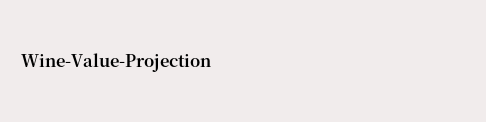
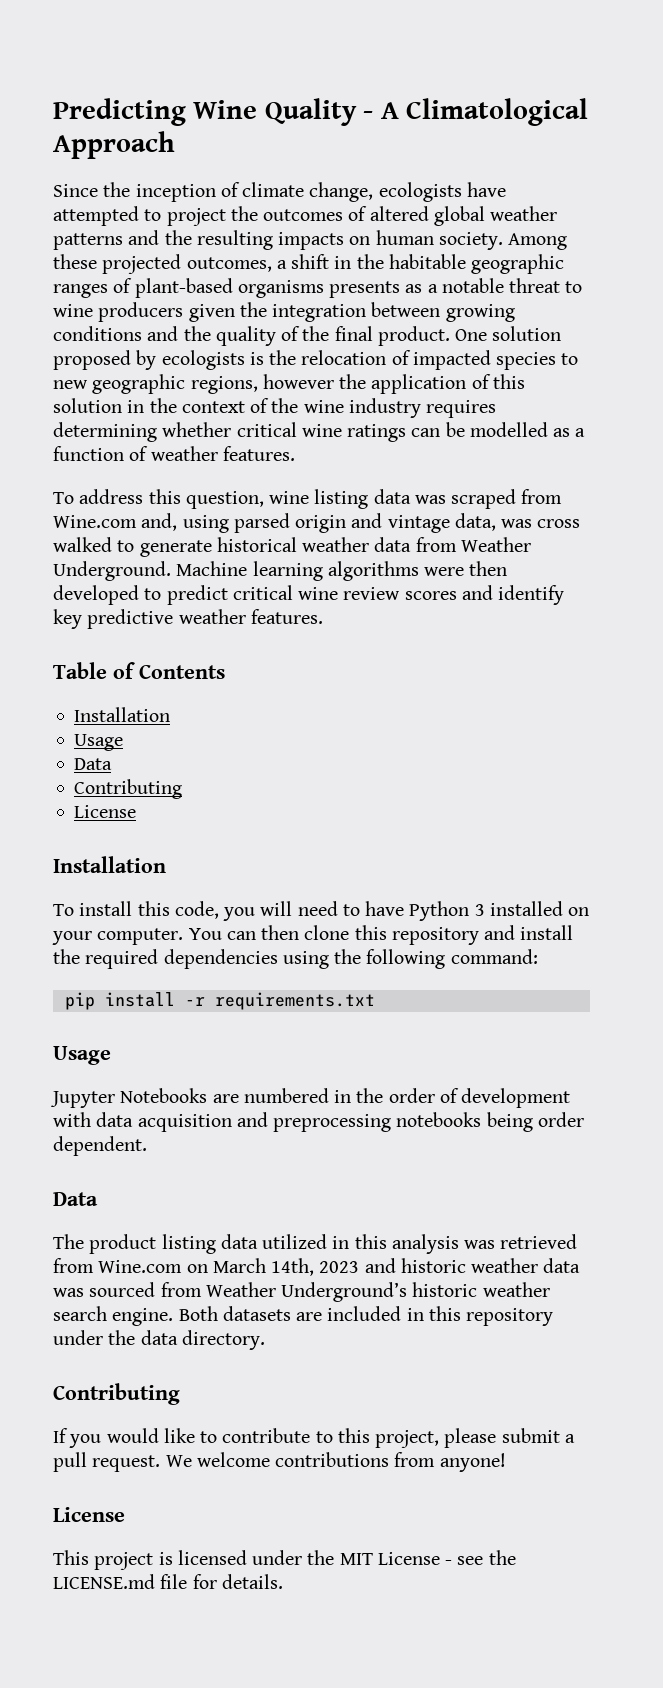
[21,53,211,72] Wine-Value-Projection -> [53,98,589,126] [53,131,175,159] [53,182,506,202] [53,206,558,226] [53,230,568,250] [53,254,565,274] [53,278,583,298] [53,302,515,322] [53,326,562,346] [53,350,579,370] [53,374,525,394] [53,398,497,418] [53,422,586,442] [53,446,295,461] [53,489,563,509] [53,513,581,533] [53,537,531,557] [53,561,508,581] [53,585,565,605] [53,609,323,629] [53,662,225,679] [74,707,171,722] [74,734,124,751] [74,758,113,770] [74,779,183,799] [74,805,137,818] [53,856,166,873] [53,901,590,921] [52,925,574,945] [53,949,538,969] [64,992,375,1010] [53,1046,111,1065] [50,1088,571,1108] [53,1112,584,1132] [53,1136,147,1156] [53,1192,98,1206] [53,1234,578,1254] [53,1258,581,1276] [53,1282,550,1302] [53,1306,554,1326] [53,1330,265,1350] [53,1383,180,1405] [53,1428,575,1448] [53,1452,506,1472] [53,1507,125,1522] [53,1550,516,1570] [53,1574,283,1589] Predicting Wine Quality - A Climatological Approach // Since the inception of climate change, ecologists have attempted to project the outcomes of altered global weather patterns and the resulting impacts on human society. Among these projected outcomes, a shift in the habitable geographic ranges of plant-based organisms presents as a notable threat to wine producers given the integration between growing conditions and the quality of the final product. One solution proposed by ecologists is the relocation of impacted species to new geographic regions, however the application of this solution in the context of the wine industry requires determining whether critical wine ratings can be modelled as a function of weather features. // To address this question, wine listing data was scraped from Wine.com and, using parsed origin and vintage data, was cross walked to generate historical weather data from Weather Underground. Machine learning algorithms were then developed to predict critical wine review scores and identify key predictive weather features. // Table of Contents // Installation // Usage // Data // Contributing // License // Installation // To install this code, you will need to have Python 3 installed on your computer. You can then clone this repository and install the required dependencies using the following command: // pip install -r requirements.txt // Usage // Jupyter Notebooks are numbered in the order of development with data acquisition and preprocessing notebooks being order dependent. // Data // The product listing data utilized in this analysis was retrieved from Wine.com on March 14th, 2023 and historic weather data was sourced from Weather Underground’s historic weather search engine. Both datasets are included in this repository under the data directory. // Contributing // If you would like to contribute to this project, please submit a pull request. We welcome contributions from anyone! // License // This project is licensed under the MIT License - see the LICENSE.md file for details.

